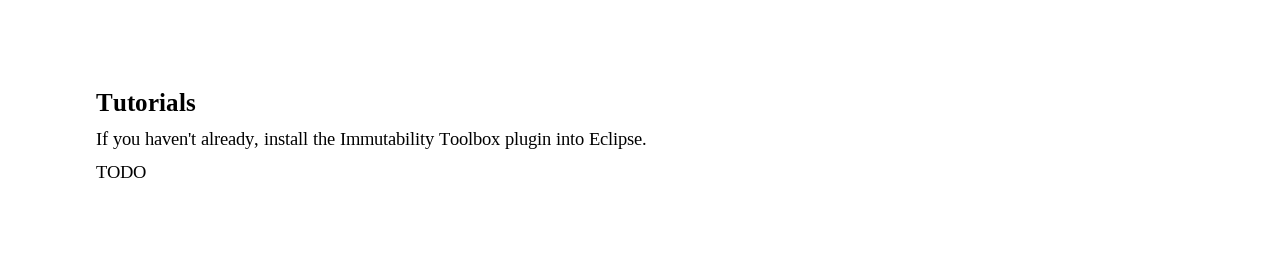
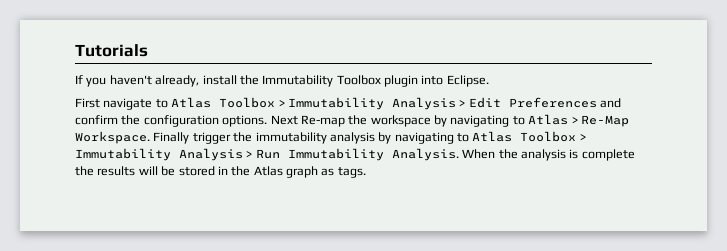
[96,166,146,178] TODO -> [75,97,621,110] [75,114,629,127] [75,131,586,144] [75,148,635,161] [75,166,366,178] First navigate to Atlas Toolbox > Immutability Analysis > Edit Preferences and confirm the configuration options. Next Re-map the workspace by navigating to Atlas > Re-Map Workspace. Finally trigger the immutability analysis by navigating to Atlas Toolbox > Immutability Analysis > Run Immutability Analysis. When the analysis is complete the results will be stored in the Atlas graph as tags.

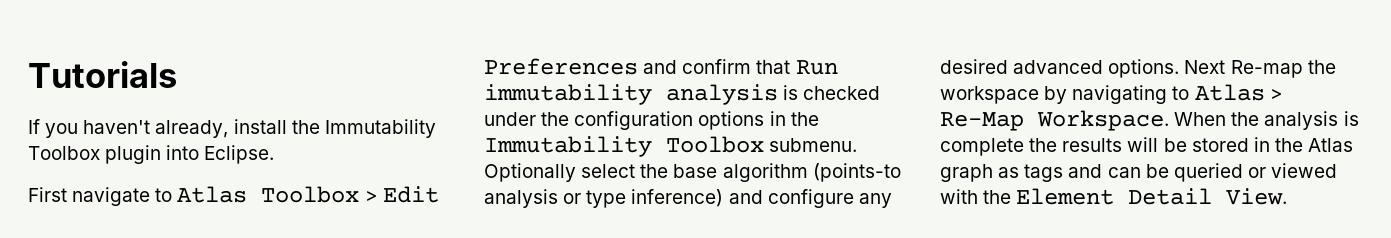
[287,97,466,110] Immutability Analysis > -> (378, 196) none
[121,115,219,127] the configuration -> [756,60,838,75] [484,84,881,105] [484,111,819,130] [484,136,858,157] [484,163,901,182] [484,189,892,208] [940,59,1104,74] that Run immutability analysis is checked under the configuration options in the Immutability Toolbox submenu. Optionally select the base algorithm (points-to analysis or type inference) and configure any desired advanced
[153,131,586,144] [75,148,459,161] Finally trigger the immutability analysis by navigating to Atlas Toolbox > Immutability Analysis > Run Immutability Analysis. -> (1169, 120) none
[337,167,366,178] tags. -> [1024,163,1338,182] [940,188,1288,205] tags and can be queried or viewed with the Element Detail View.

